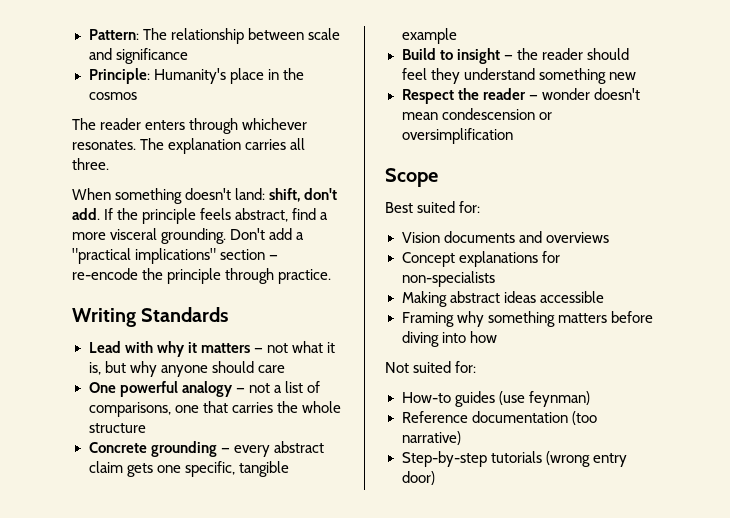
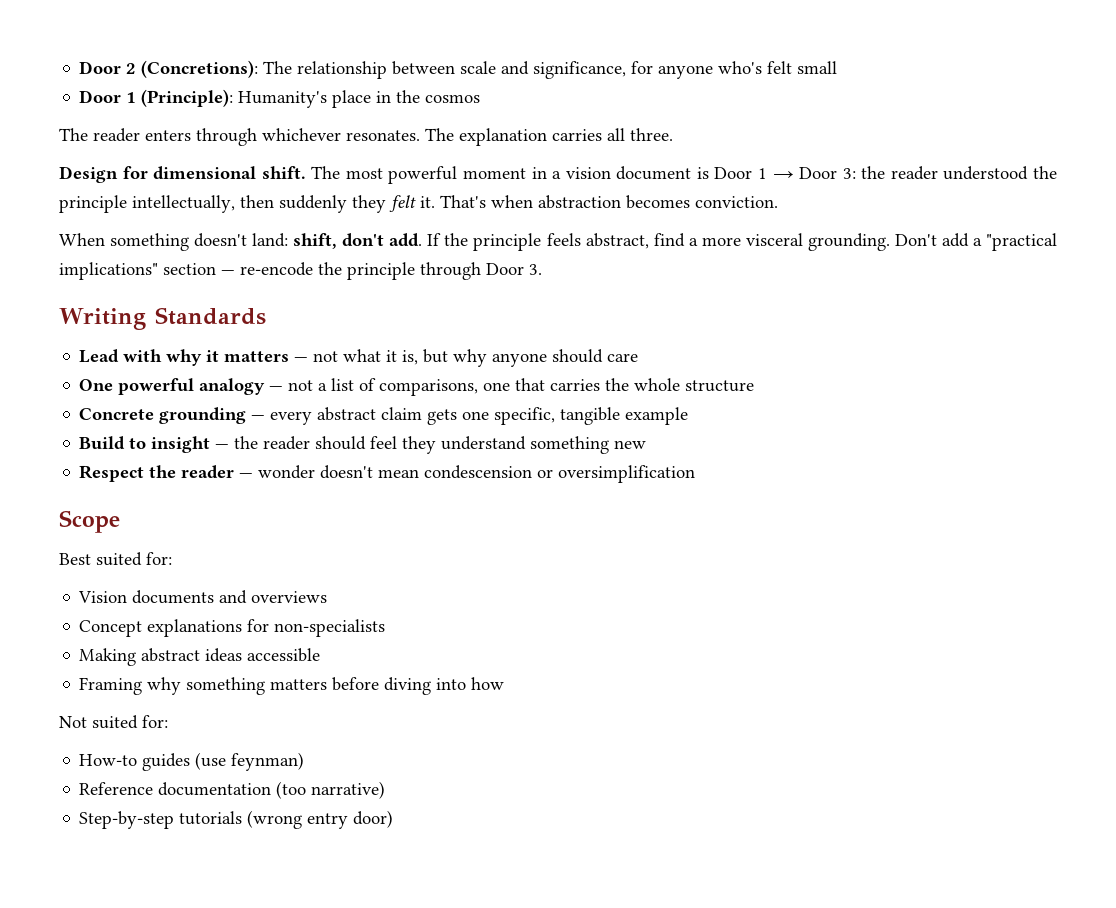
[88,29,139,40] Pattern: -> [79,60,259,78] Door 2 (Concretions):
[115,48,188,64] [88,68,150,84] significance // Principle: -> [533,61,838,79] [79,89,234,107] significance, for anyone who's felt small // Door 1 (Principle):
(109, 164) none -> [59,166,1057,184] [59,195,778,213] // Design for dimensional shift. The most powerful moment in a vision document is Door 1 → Door 3: the reader understood the principle intellectually, then suddenly they felt it. That's when abstraction becomes conviction.
[278,269,332,284] practice. -> [486,263,542,275] Door 3.

